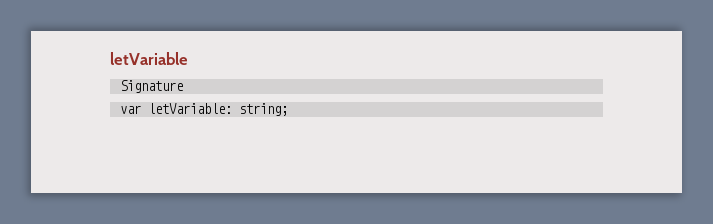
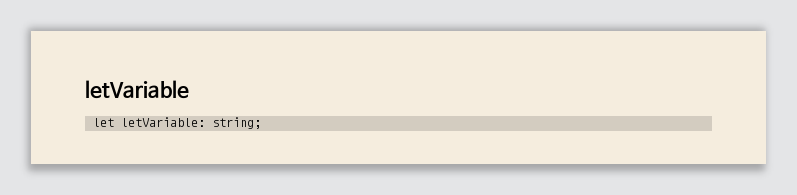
[119,80,183,93] [119,105,141,114] Signature // var -> [92,118,114,127] let

